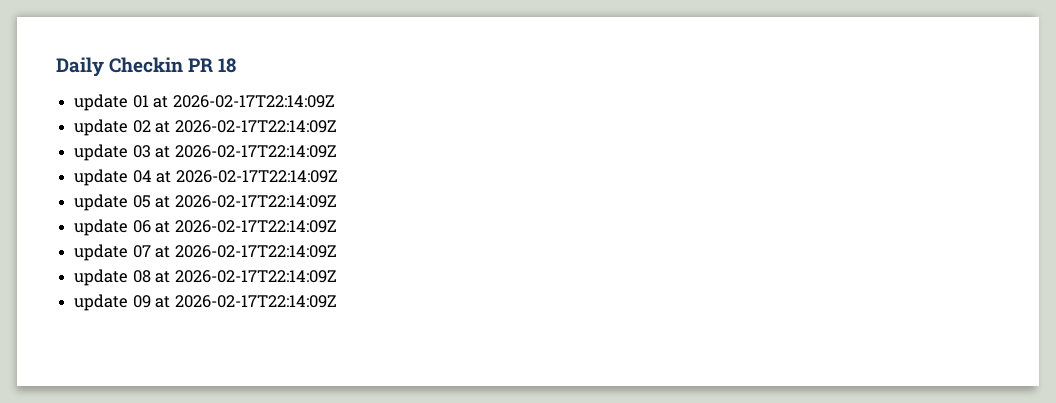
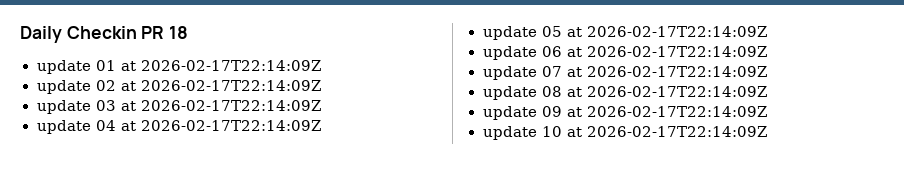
(337, 301) none -> [482,126,767,140] // update 10 at 2026-02-17T22:14:09Z

